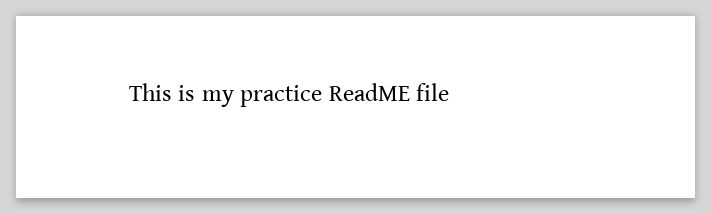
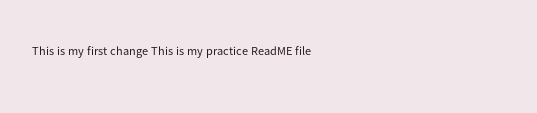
[129,83,234,107] This is my -> [32,46,203,58] This is my first change This is my

